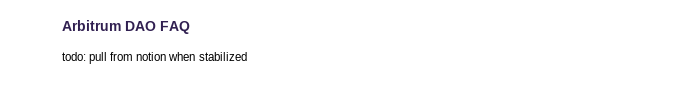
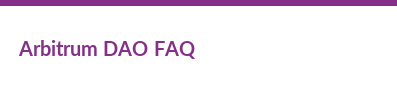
[62,52,247,64] // todo: pull from notion when stabilized -> (196, 50) none

